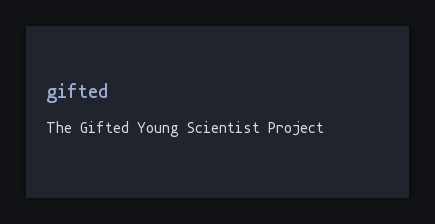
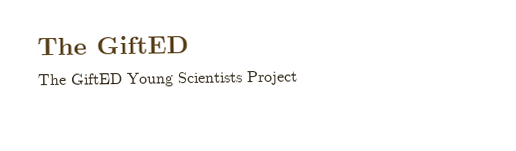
[46,83,108,103] [46,121,260,137] gifted // The Gifted Young Scientist -> [37,35,189,56] [37,71,243,87] The GiftED // The GiftED Young Scientists

